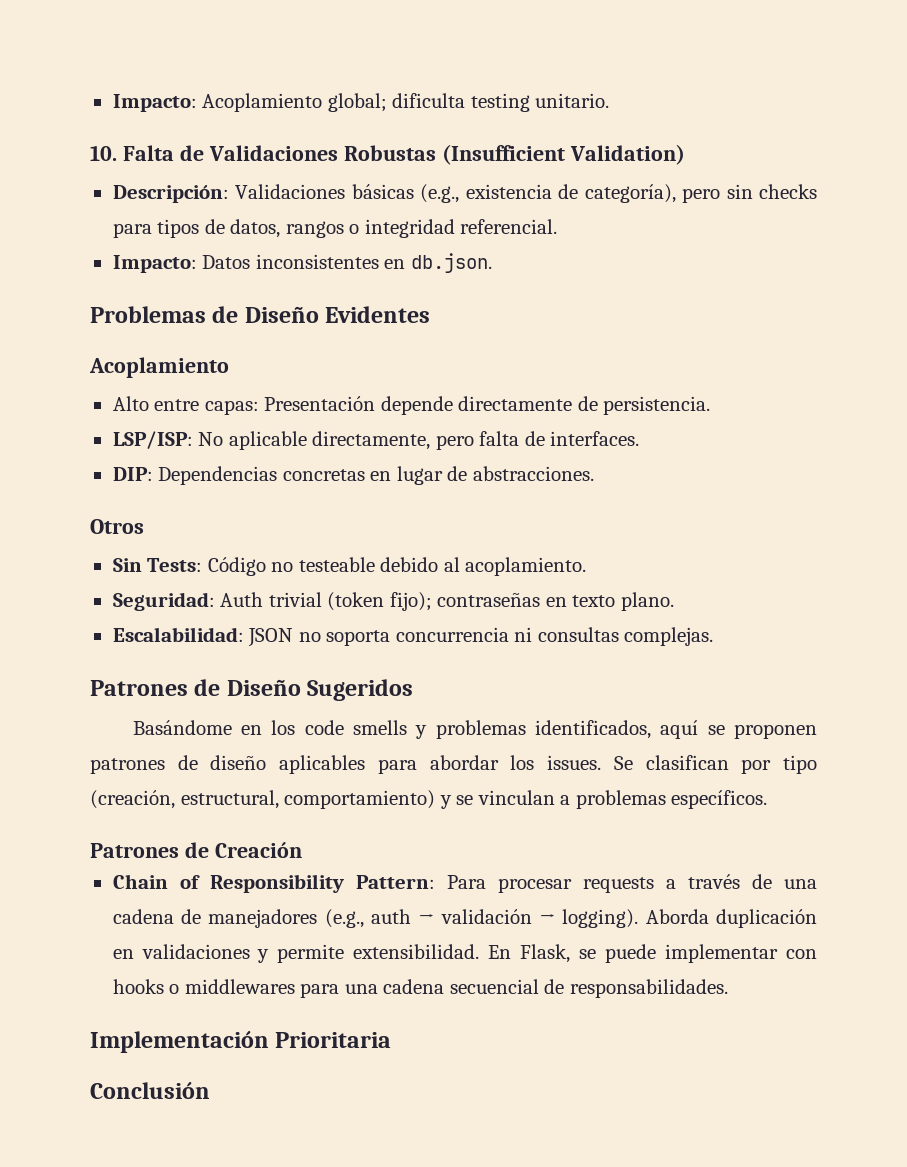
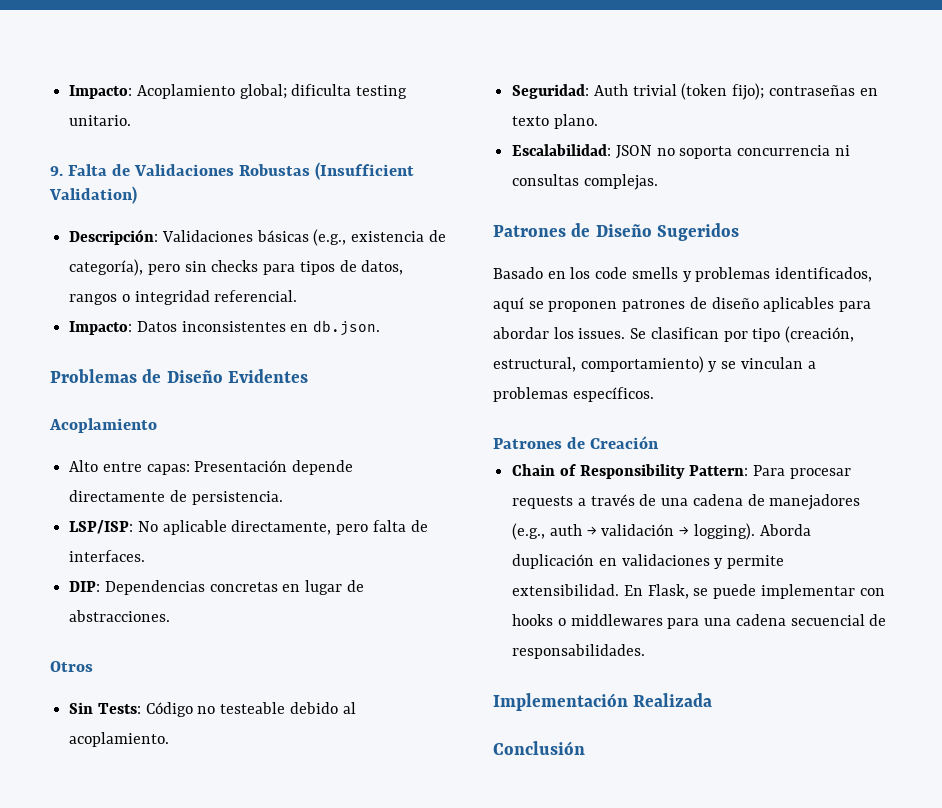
[90,145,117,161] 10. -> [50,166,63,176] 9.
[132,720,232,735] Basándome -> [493,267,543,279] Basado
[275,1032,392,1048] Prioritaria -> [633,693,713,707] Realizada

